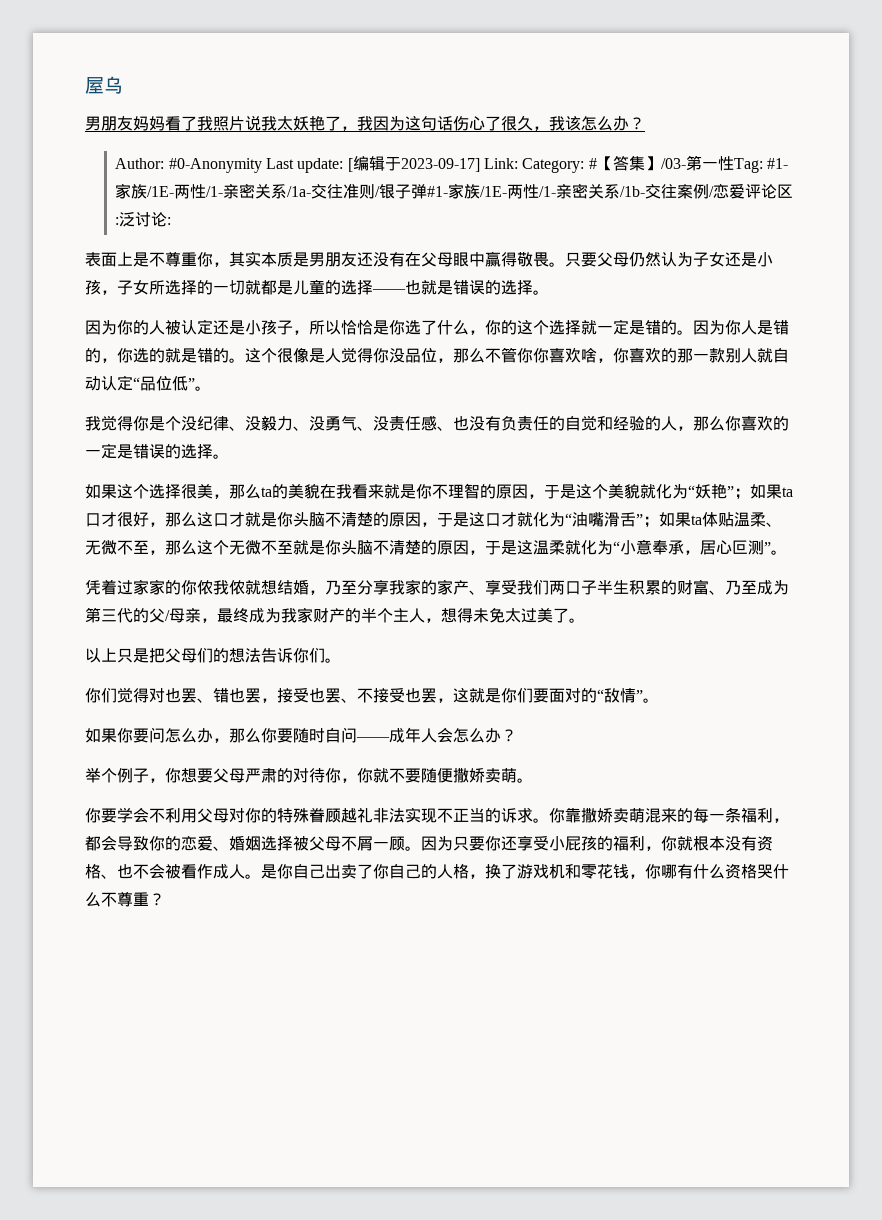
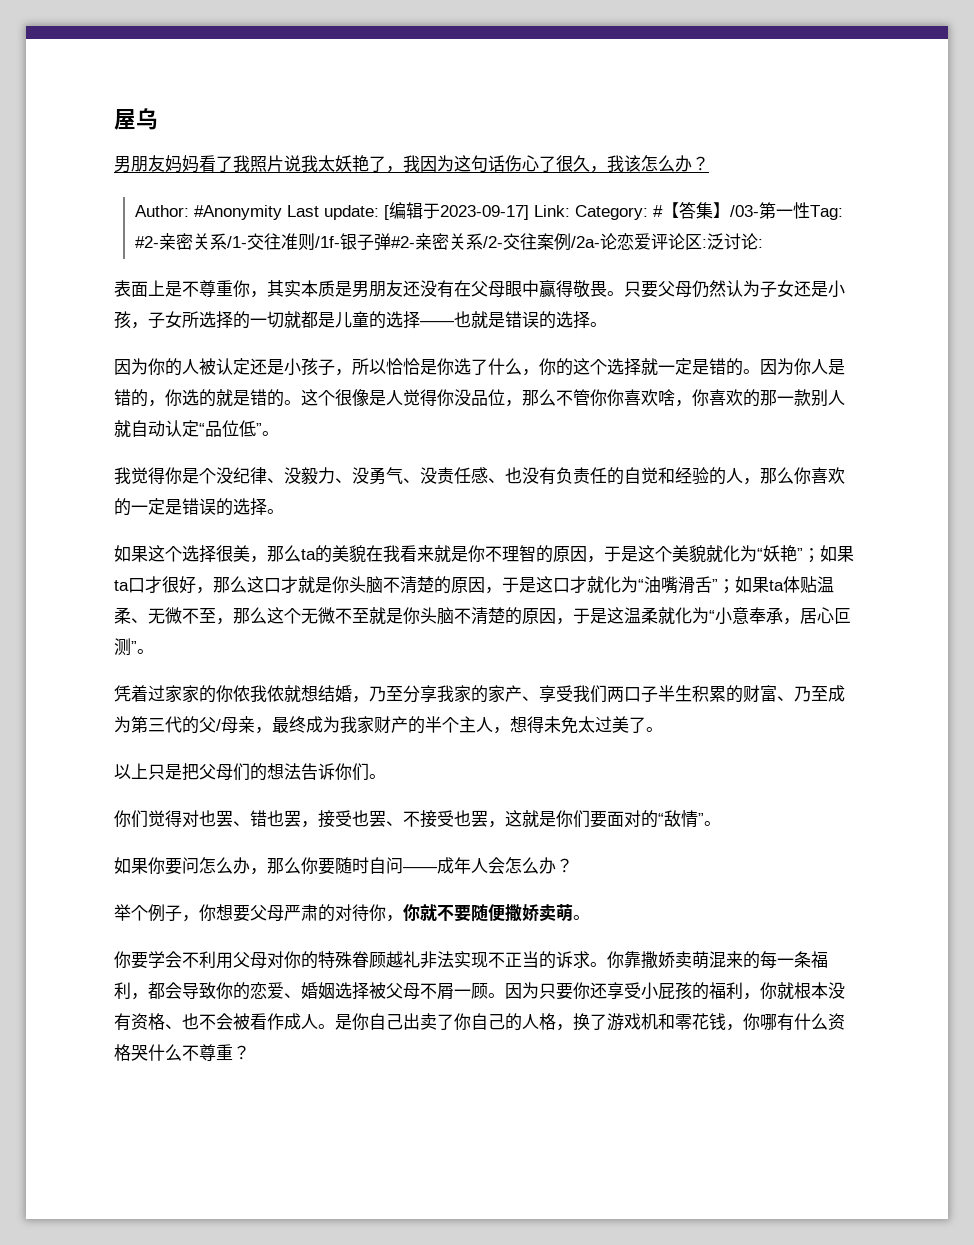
[168,158,262,173] #0-Anonymity -> [193,205,282,220] #Anonymity
[767,158,789,169] [115,183,312,199] #1-家族/1E-两性/1-亲密关系/1a- -> [134,233,247,250] #2-亲密关系/1-
[375,183,646,199] /银子弹#1-家族/1E-两性/1-亲密关系/1b- -> [314,233,503,251] /1f-银子弹#2-亲密关系/2-
[709,186,715,197] / -> [570,233,617,250] /2a-论

